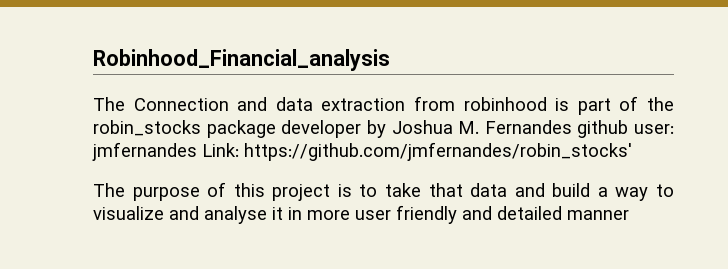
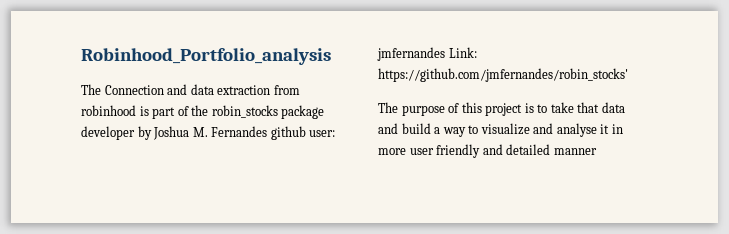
[93,49,390,71] Robinhood_Financial_analysis -> [81,48,331,65] Robinhood_Portfolio_analysis

